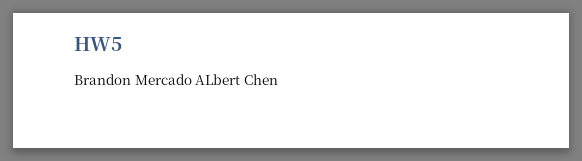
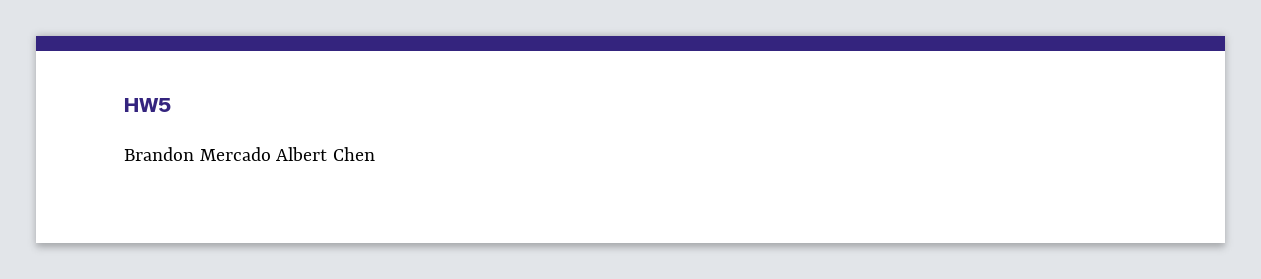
[195,74,241,85] ALbert -> [276,147,328,161] Albert

